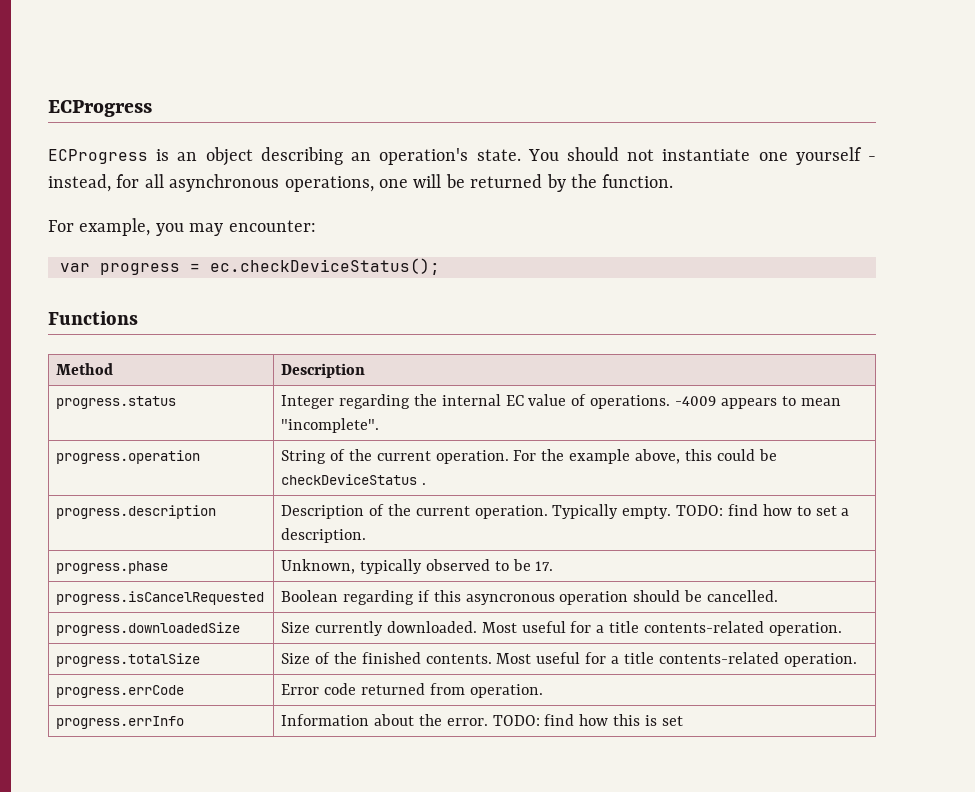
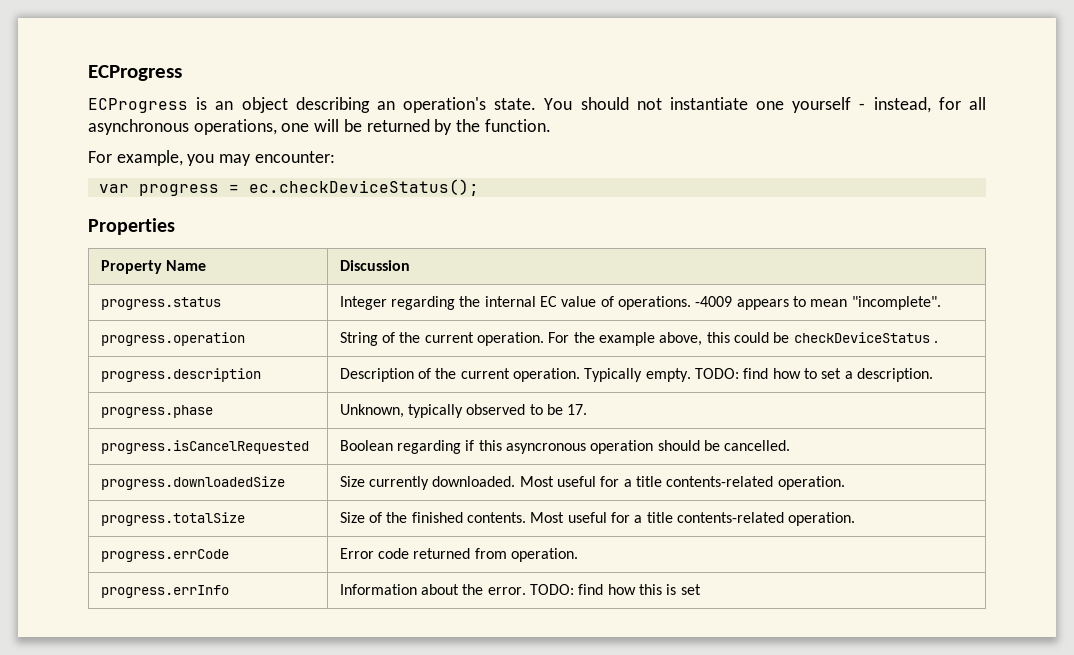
[48,311,138,325] [56,363,114,375] [281,363,366,378] Functions // Method | Description -> [88,218,175,235] [100,260,207,274] [339,260,410,271] Properties // Property Name | Discussion

